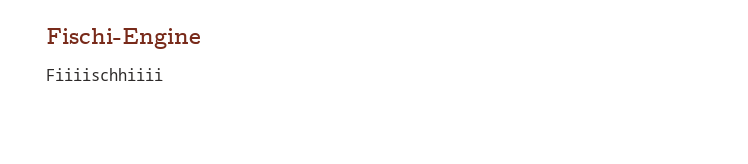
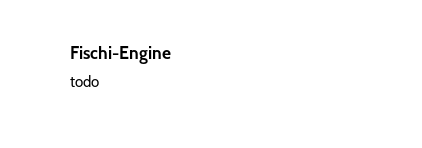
[46,68,163,81] Fiiiischhiiii -> [70,75,99,87] todo

